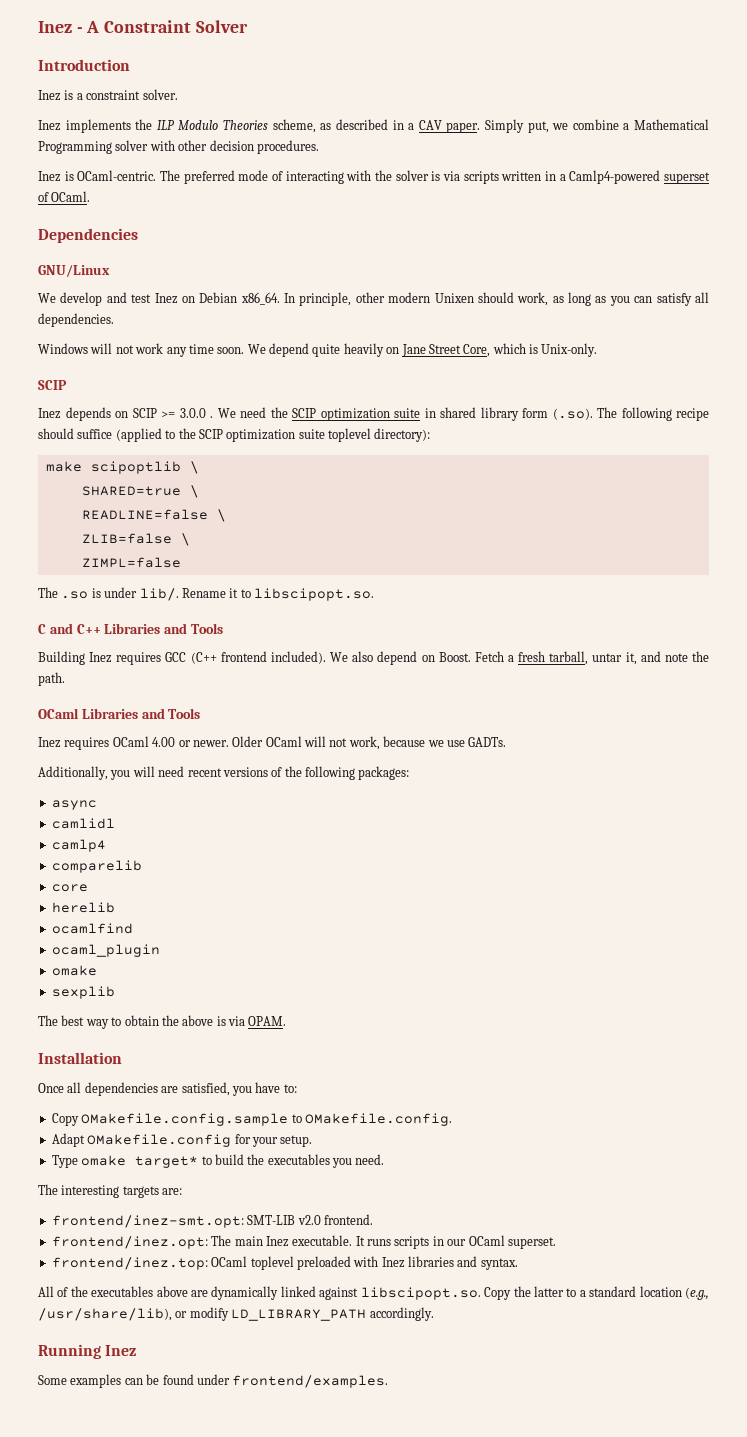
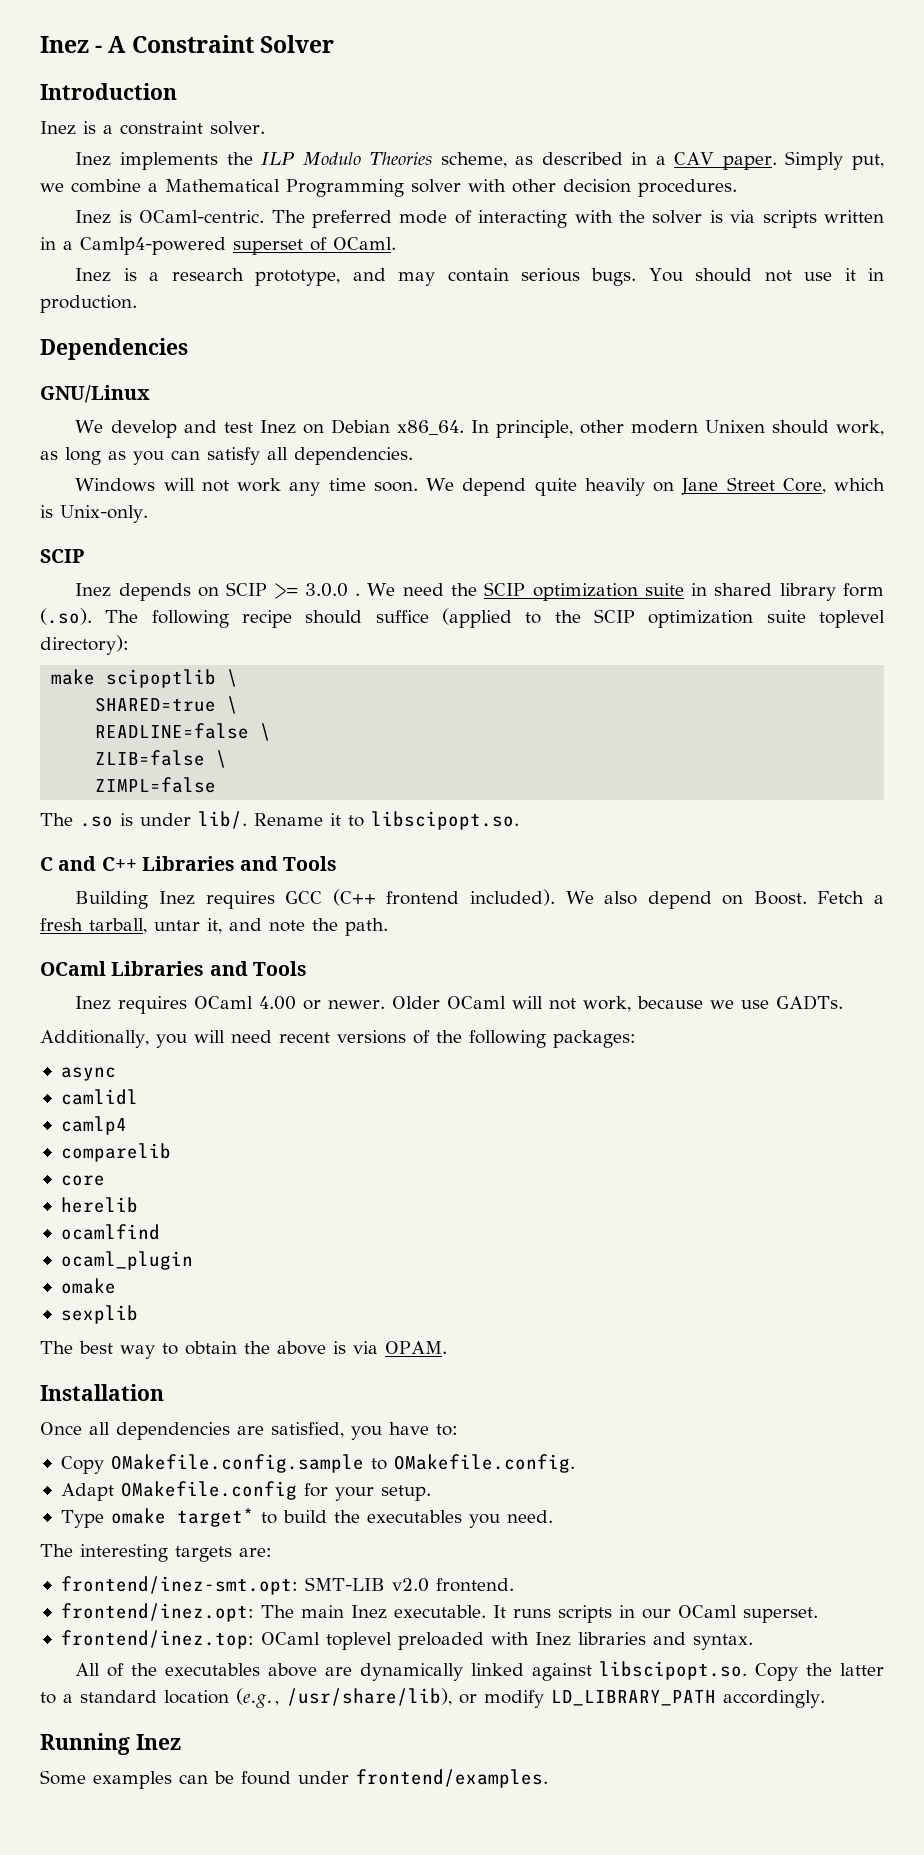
(91, 196) none -> [75,268,884,286] [40,295,137,313] // Inez is a research prototype, and may contain serious bugs. You should not use it in production.

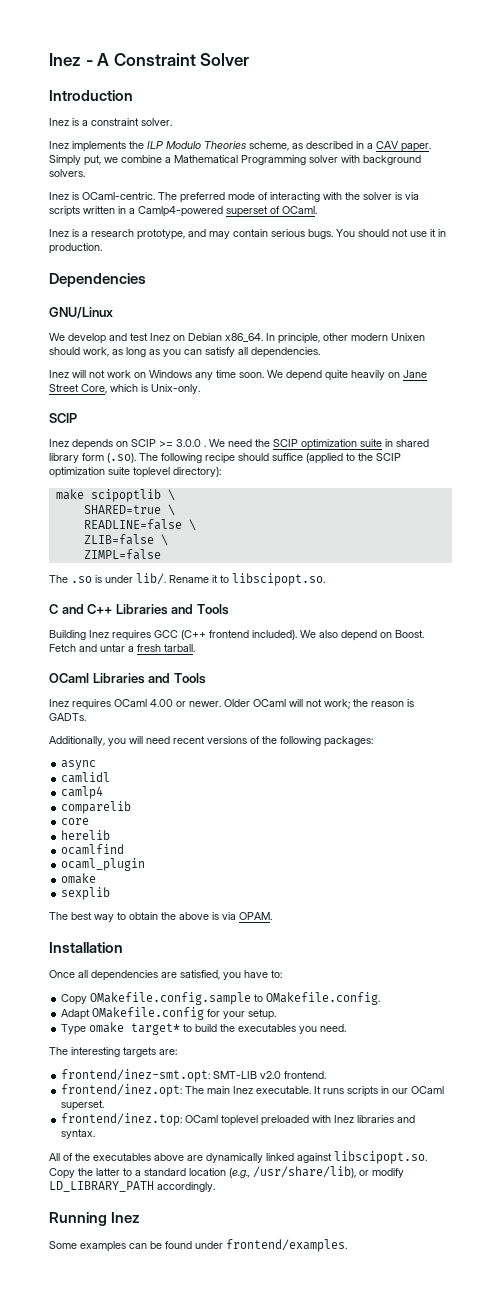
[512,179,737,197] other decision procedures. -> [363,155,421,165] [49,169,85,177] background solvers.
[75,478,156,492] Windows -> [49,370,69,378] Inez
(282, 485) none -> [134,370,192,378] on Windows
[874,895,885,904] [40,918,388,936] a fresh tarball, untar it, and note the path. -> [79,644,195,652] and untar a fresh tarball.
[583,996,770,1012] work, because we use -> [324,699,414,709] work; the reason is

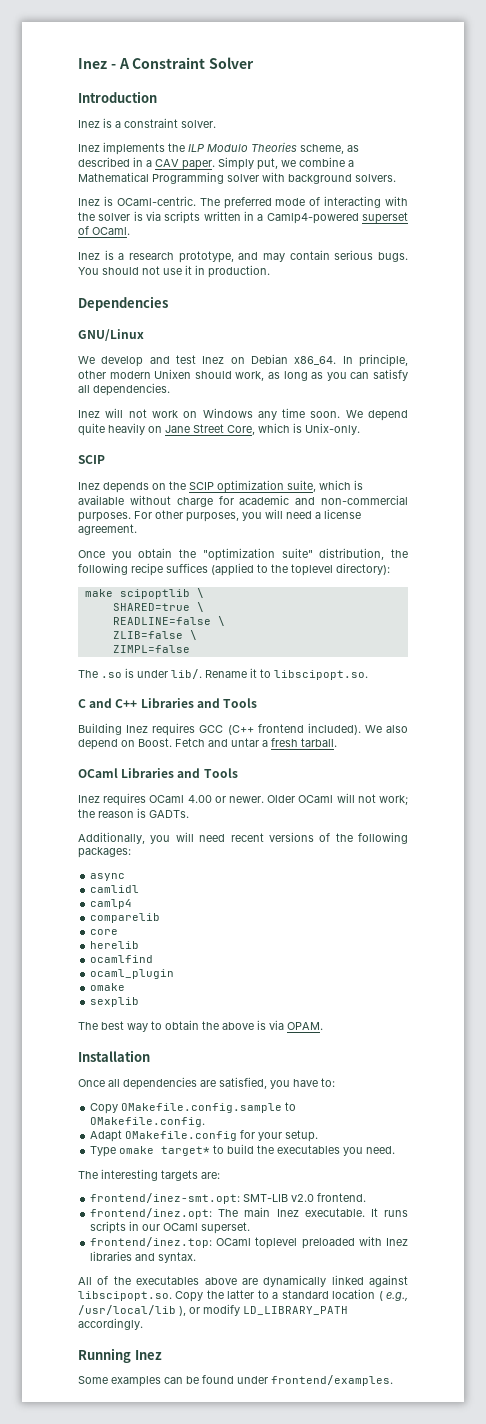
[131,439,429,450] [49,453,401,464] [49,467,130,478] SCIP >= 3.0.0 . We need the SCIP optimization suite in shared library form (.so). The following recipe should suffice (applied to the SCIP optimization suite -> [169,480,363,493] [78,495,409,507] [78,509,361,522] [78,524,137,535] [78,548,408,561] [78,563,288,576] the SCIP optimization suite, which is available without charge for academic and non-commercial purposes. For other purposes, you will need a license agreement. // Once you obtain the "optimization suite" distribution, the following recipe suffices (applied to the
[229,1166,356,1178] (e.g., /usr/share/lib), -> [378,1291,409,1301] [78,1305,186,1316] ( e.g., /usr/local/lib ),

